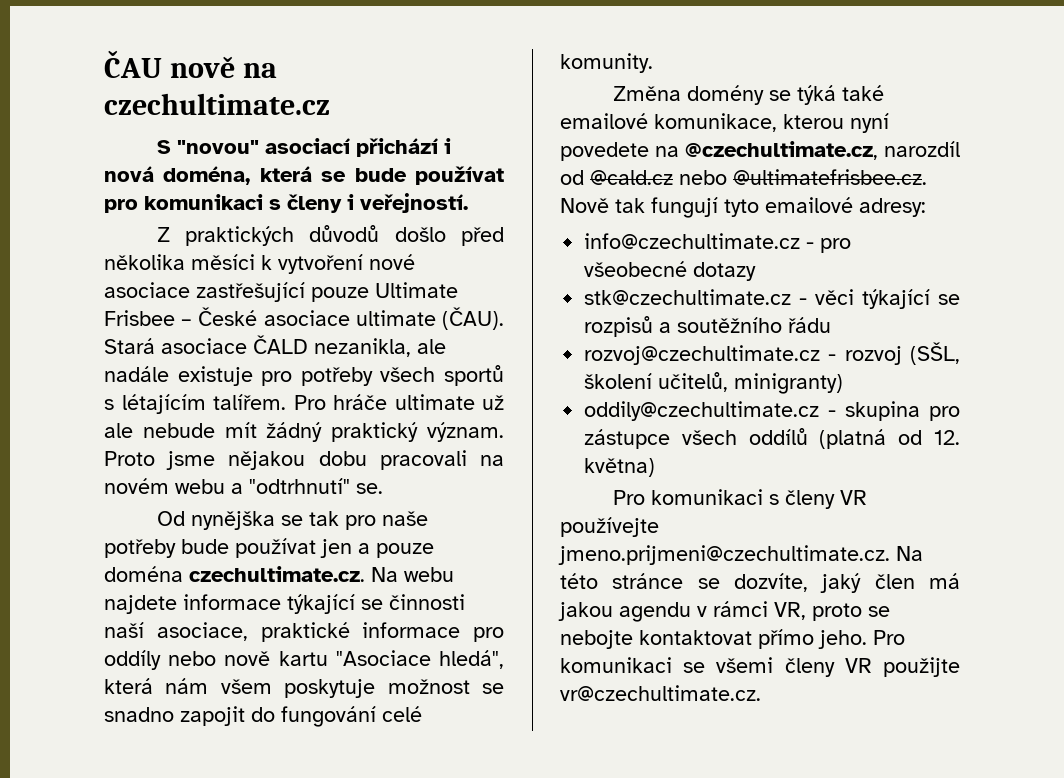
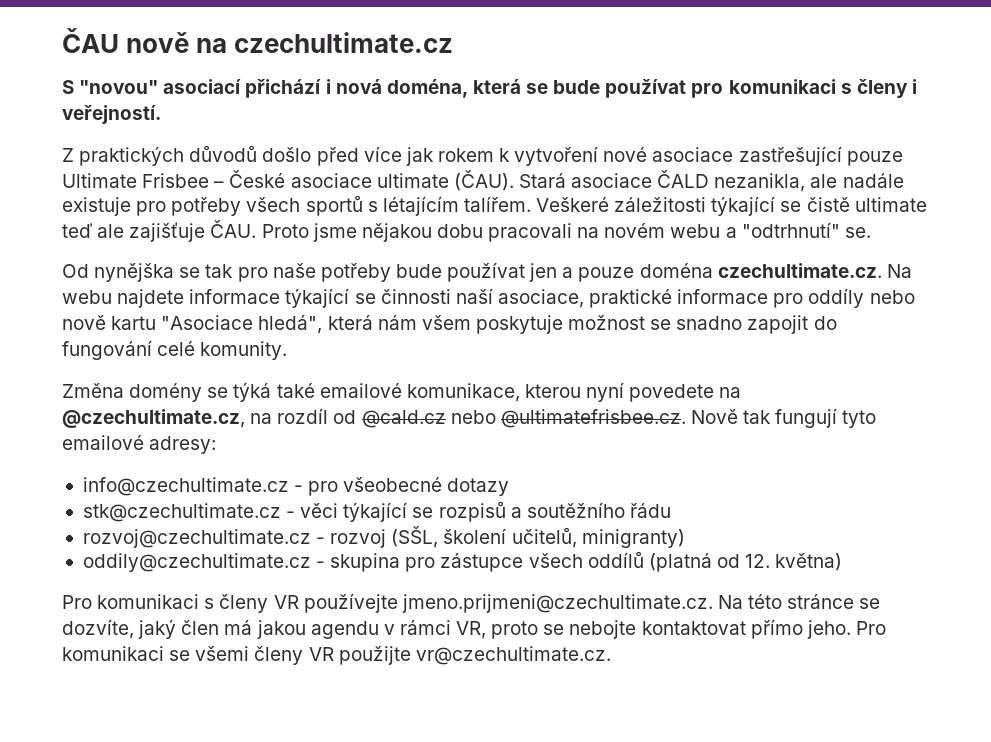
[104,254,255,270] několika měsíci -> [363,146,494,166] více jak rokem
[293,394,504,410] [104,422,505,442] Pro hráče ultimate už ale nebude mít žádný praktický význam. -> [536,196,927,216] [62,220,257,242] Veškeré záležitosti týkající se čistě ultimate teď ale zajišťuje ČAU.
[884,141,960,157] narozdíl -> [250,408,329,424] na rozdíl

